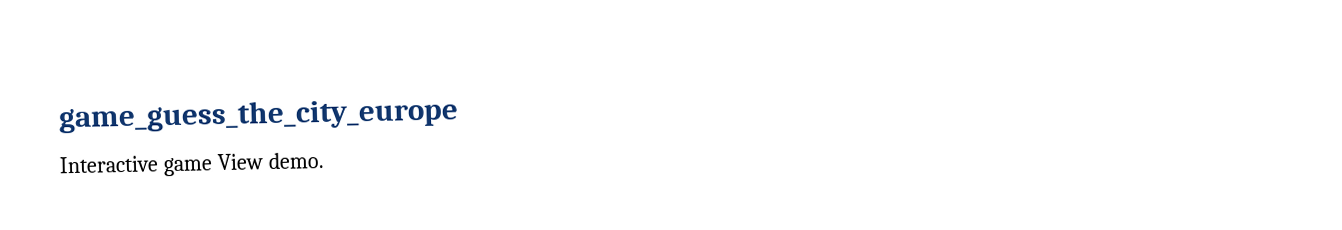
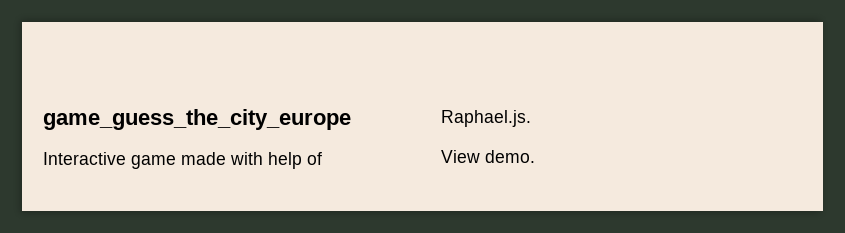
(213, 167) none -> [181,152,322,169] [441,110,531,127] made with help of Raphael.js. //

